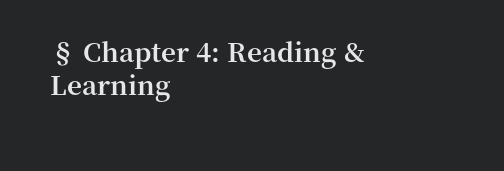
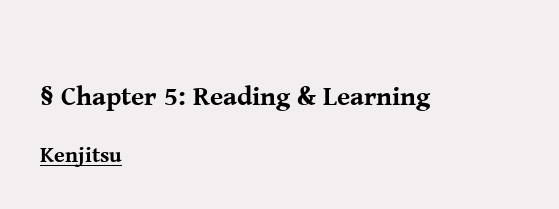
[196,43,221,62] 4: -> [163,89,186,105] 5:
(171, 88) none -> [40,147,122,167] // Kenjitsu

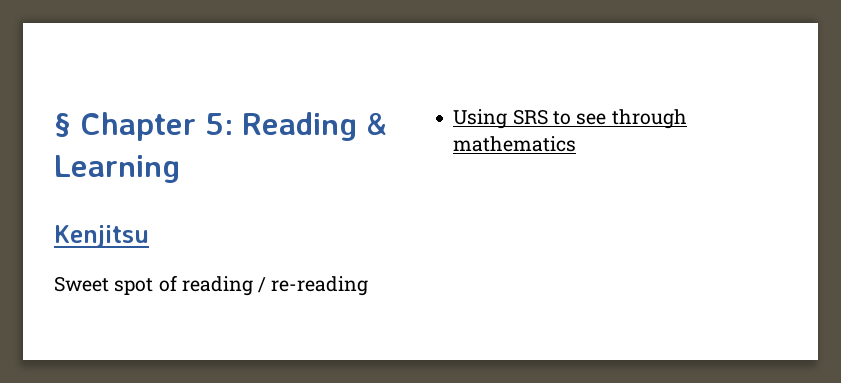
(122, 157) none -> [54,275,369,296] [453,109,687,129] [453,136,577,152] // Sweet spot of reading / re-reading // Using SRS to see through mathematics

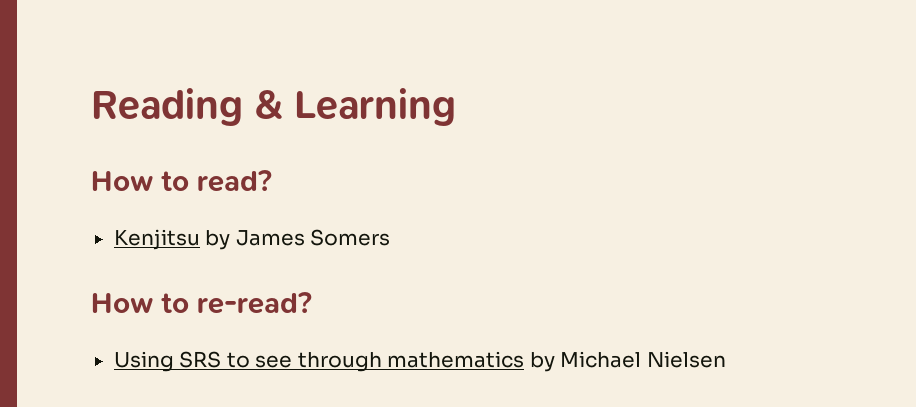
[54,112,233,141] § Chapter 5: -> (91, 107) none
[54,225,149,248] [54,275,369,296] Kenjitsu // Sweet spot of reading / re-reading -> [91,170,272,192] [113,229,391,250] [91,292,312,314] How to read? // Kenjitsu by James Somers // How to re-read?
(577, 144) none -> [529,351,726,372] by Michael Nielsen

